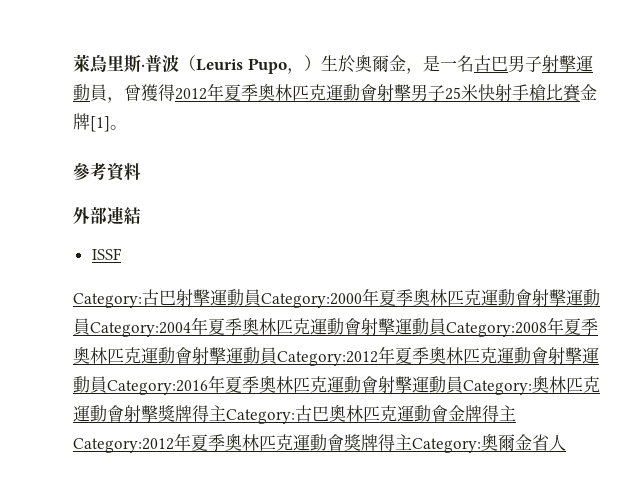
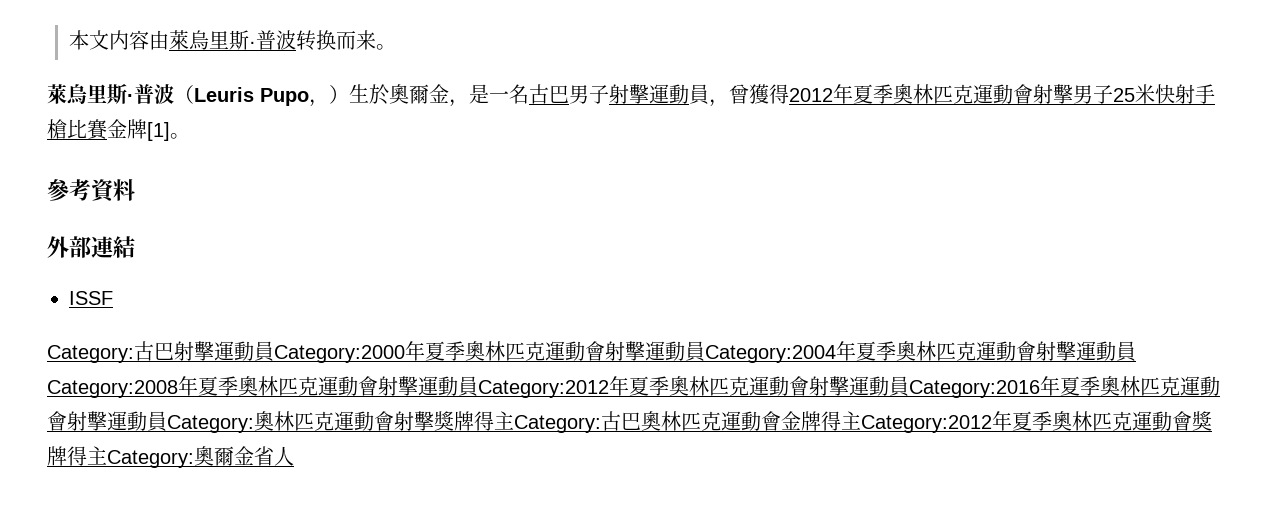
(73, 63) none -> [69,30,397,51] 本文内容由萊烏里斯·普波转换而来。 //

